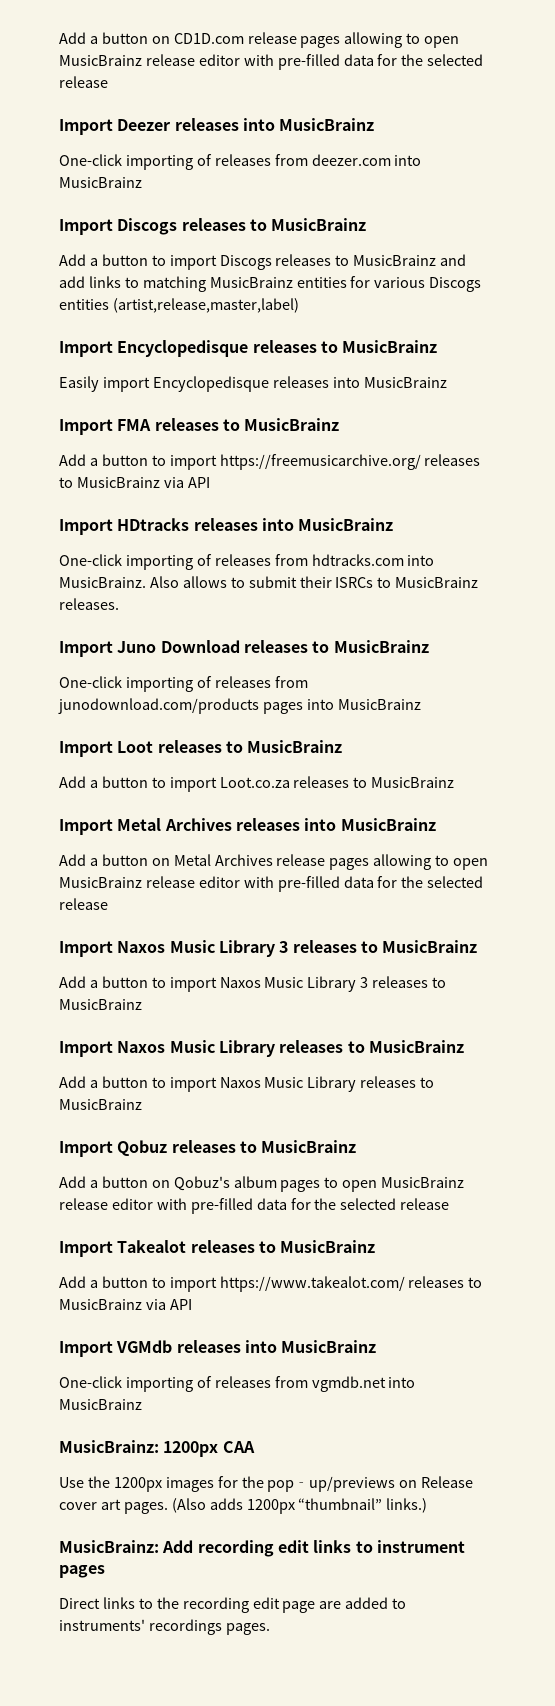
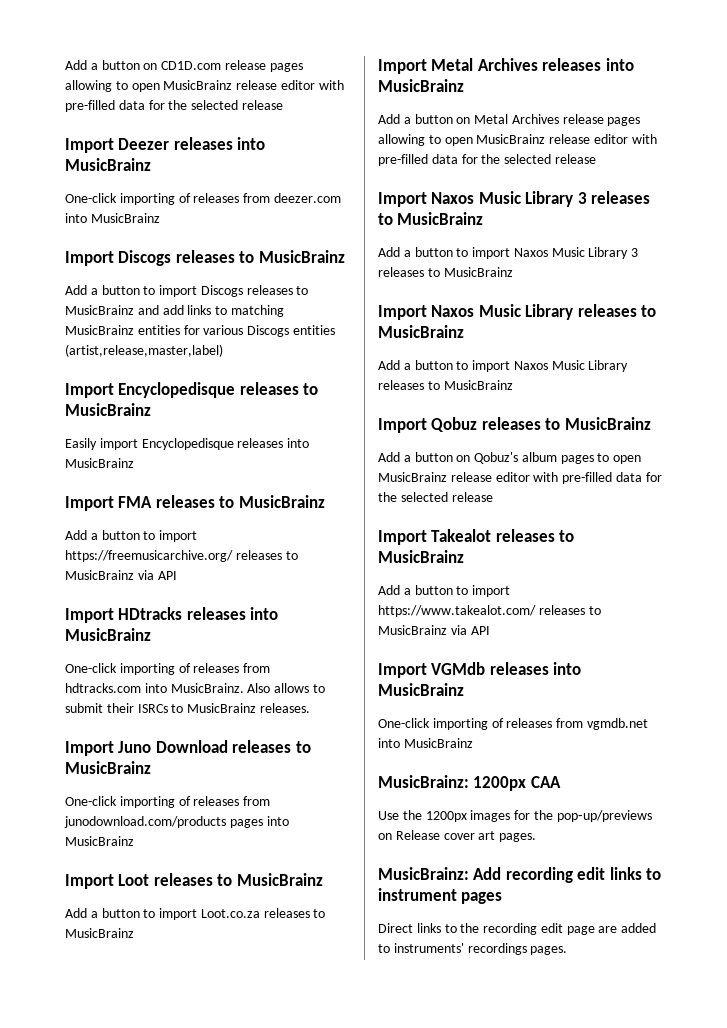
[171,1498,428,1514] (Also adds 1200px “thumbnail” links.) -> (537, 837) none

